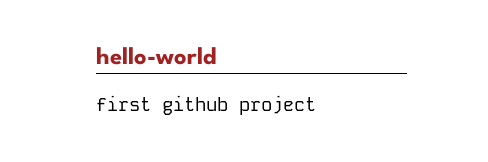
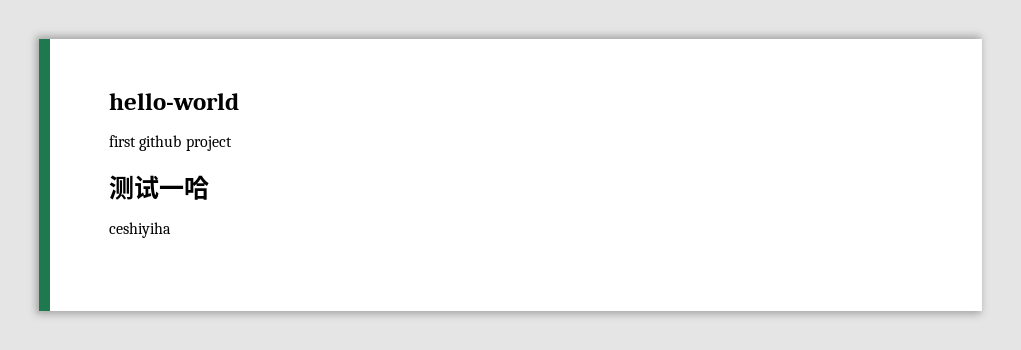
(316, 105) none -> [109,175,209,200] [109,222,171,238] // 测试一哈 // ceshiyiha

